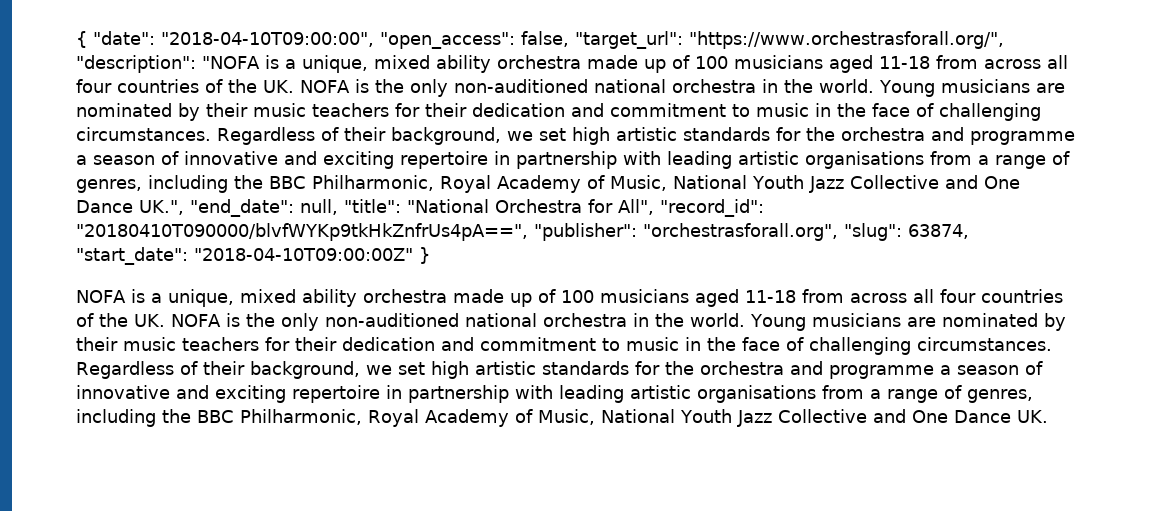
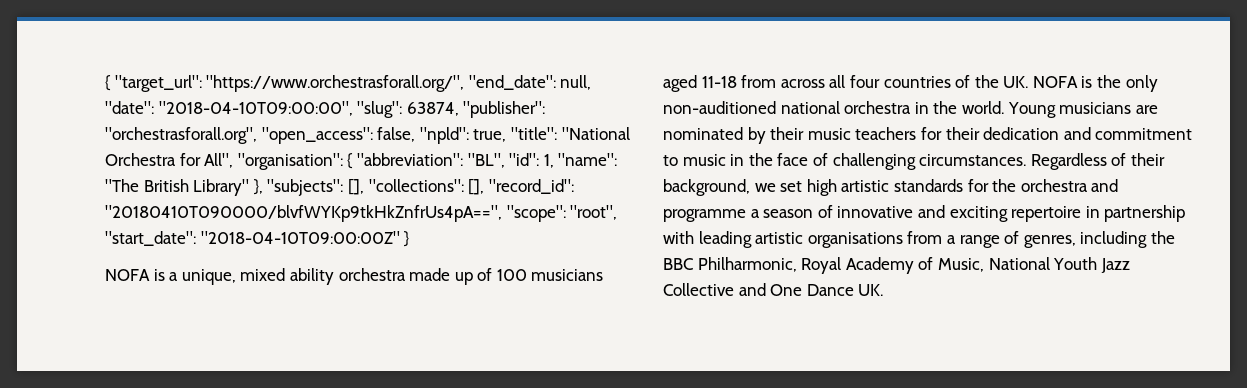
[76,31,1004,49] [76,55,1068,73] [76,79,1065,97] [76,103,1041,121] [76,127,1075,145] [76,151,1070,169] [76,175,1020,193] [76,199,338,217] { "date": "2018-04-10T09:00:00", "open_access": false, "target_url": "https://www.orchestrasforall.org/", "description": "NOFA is a unique, mixed ability orchestra made up of 100 musicians aged 11-18 from across all four countries of the UK. NOFA is the only non-auditioned national orchestra in the world. Young musicians are nominated by their music teachers for their dedication and commitment to music in the face of challenging circumstances. Regardless of their background, we set high artistic standards for the orchestra and programme a season of innovative and exciting repertoire in partnership with leading artistic organisations from a range of genres, including the BBC Philharmonic, Royal Academy of Music, National Youth Jazz Collective and One Dance UK.", "end_date": null, -> [105,75,592,92] [105,101,546,118] [105,127,507,144] { "target_url": "https://www.orchestrasforall.org/", "end_date": null, "date": "2018-04-10T09:00:00", "slug": 63874, "publisher": "orchestrasforall.org", "open_access": false, "npld": true,
[660,199,764,217] [76,223,969,241] "record_id": "20180410T090000/blvfWYKp9tkHkZnfrUs4pA==", "publisher": "orchestrasforall.org", "slug": 63874, -> [237,153,618,170] [105,179,574,196] [105,205,618,222] "organisation": { "abbreviation": "BL", "id": 1, "name": "The British Library" }, "subjects": [], "collections": [], "record_id": "20180410T090000/blvfWYKp9tkHkZnfrUs4pA==", "scope": "root",

